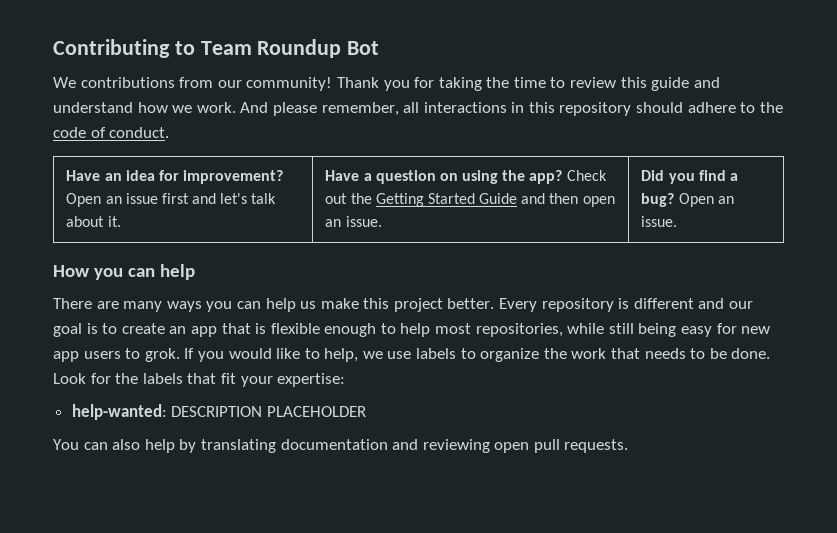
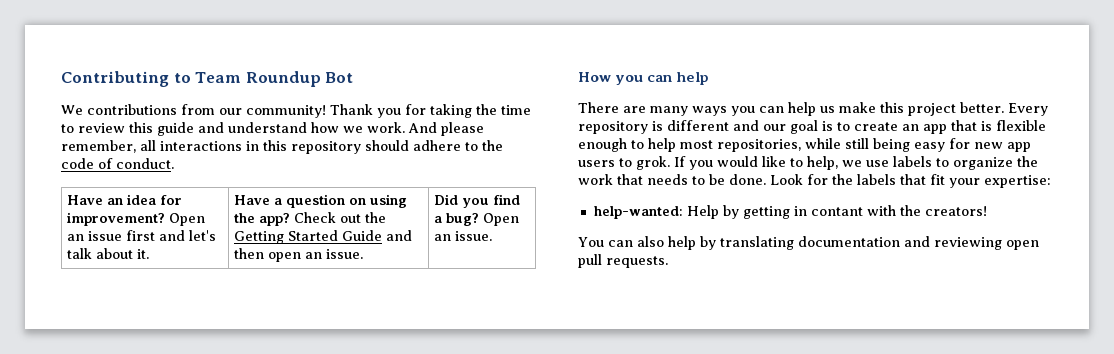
[171,406,366,417] DESCRIPTION PLACEHOLDER -> [686,205,987,219] Help by getting in contant with the creators!

